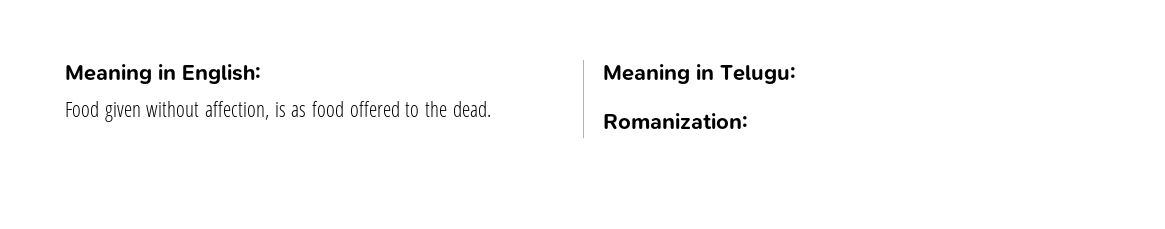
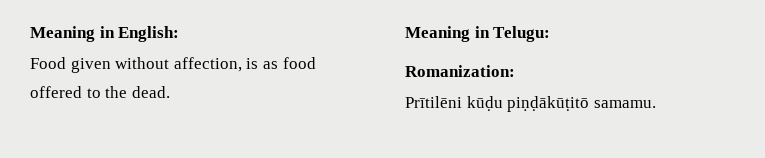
(748, 121) none -> [405,96,656,112] // Prītilēni kūḍu piṇḍākūṭitō samamu.

